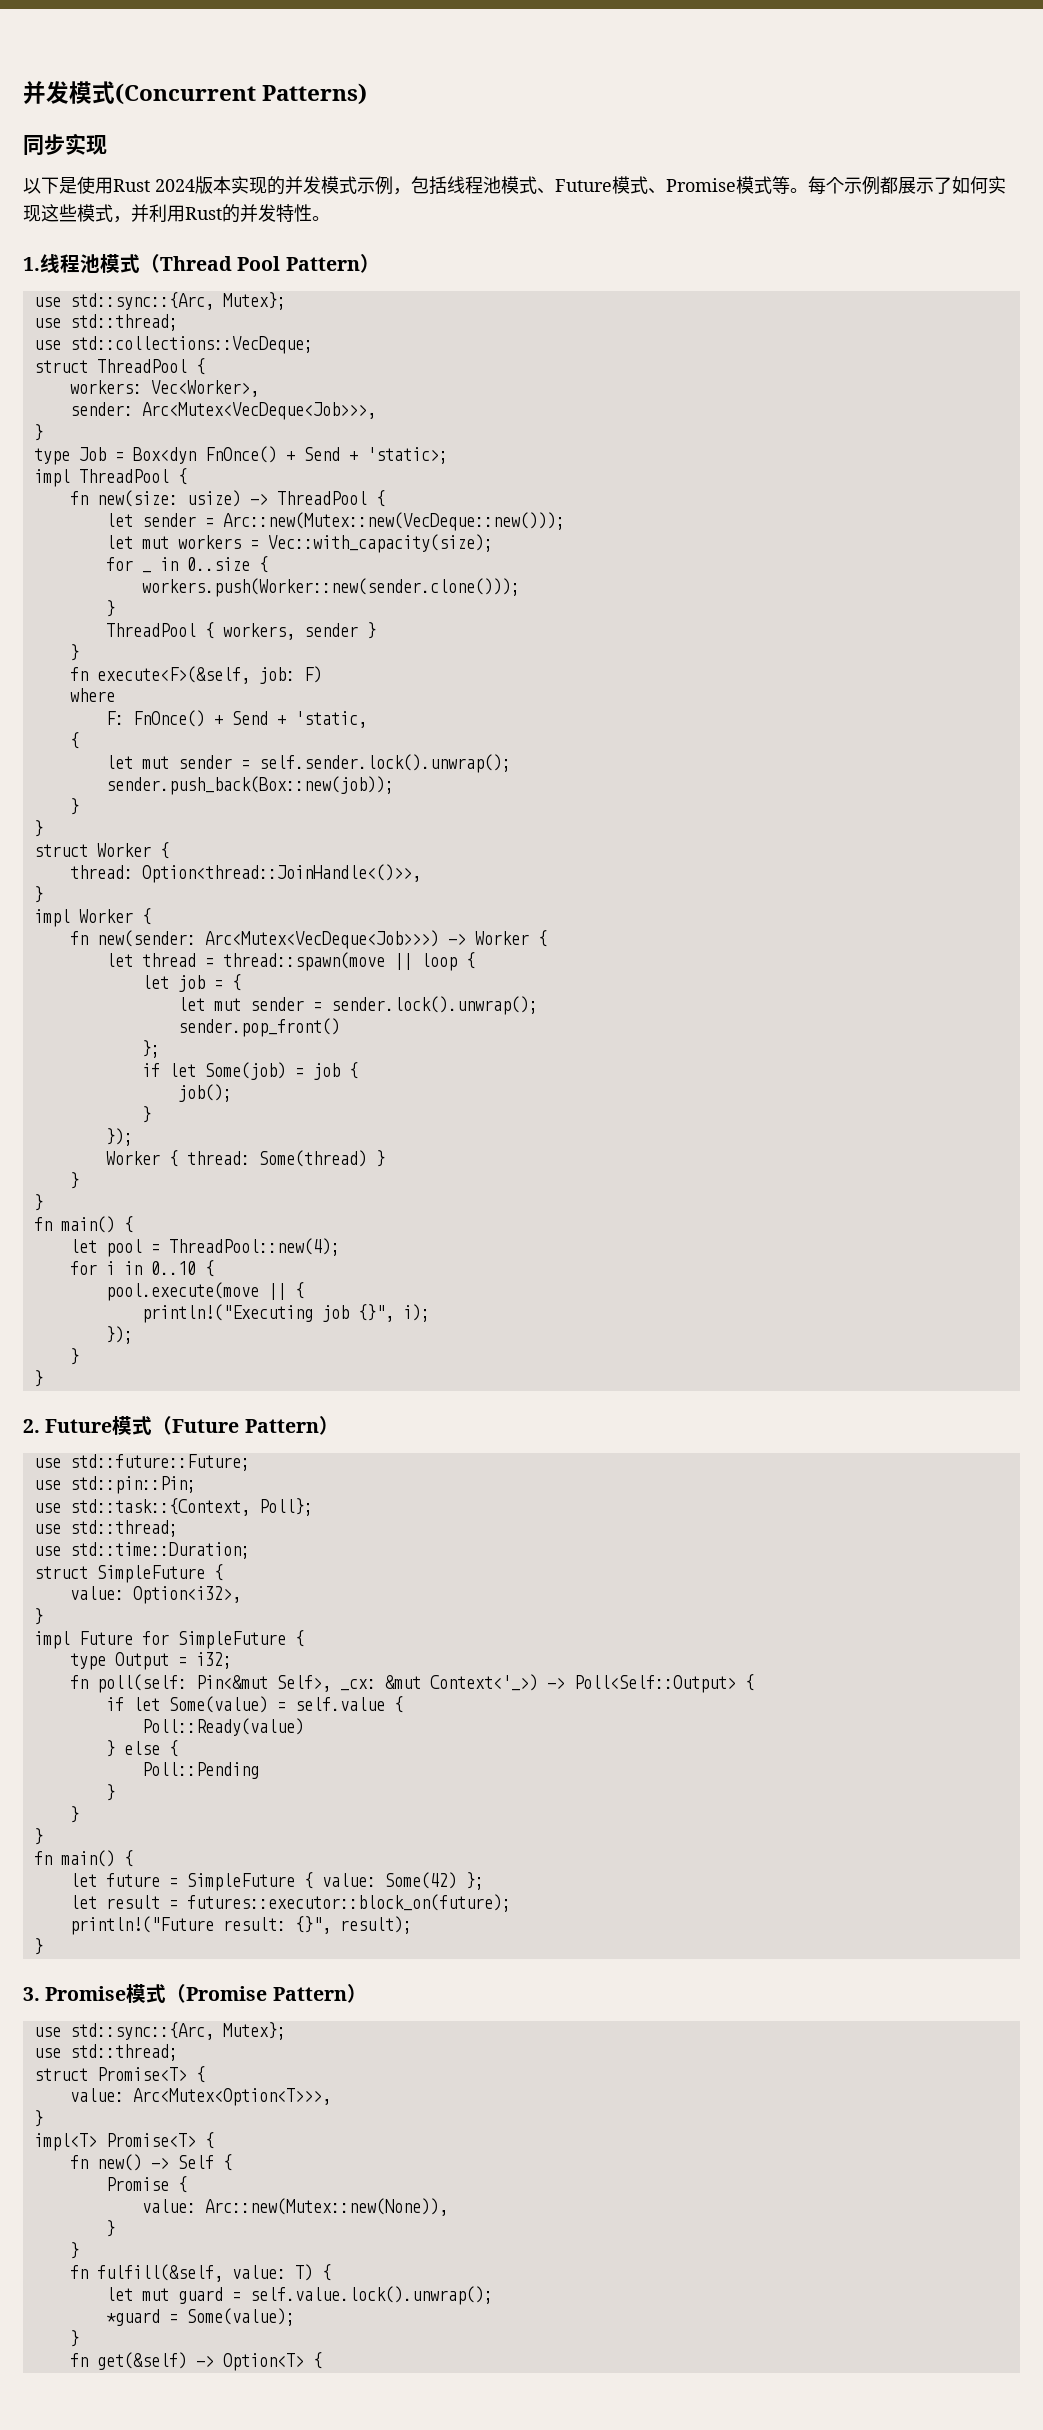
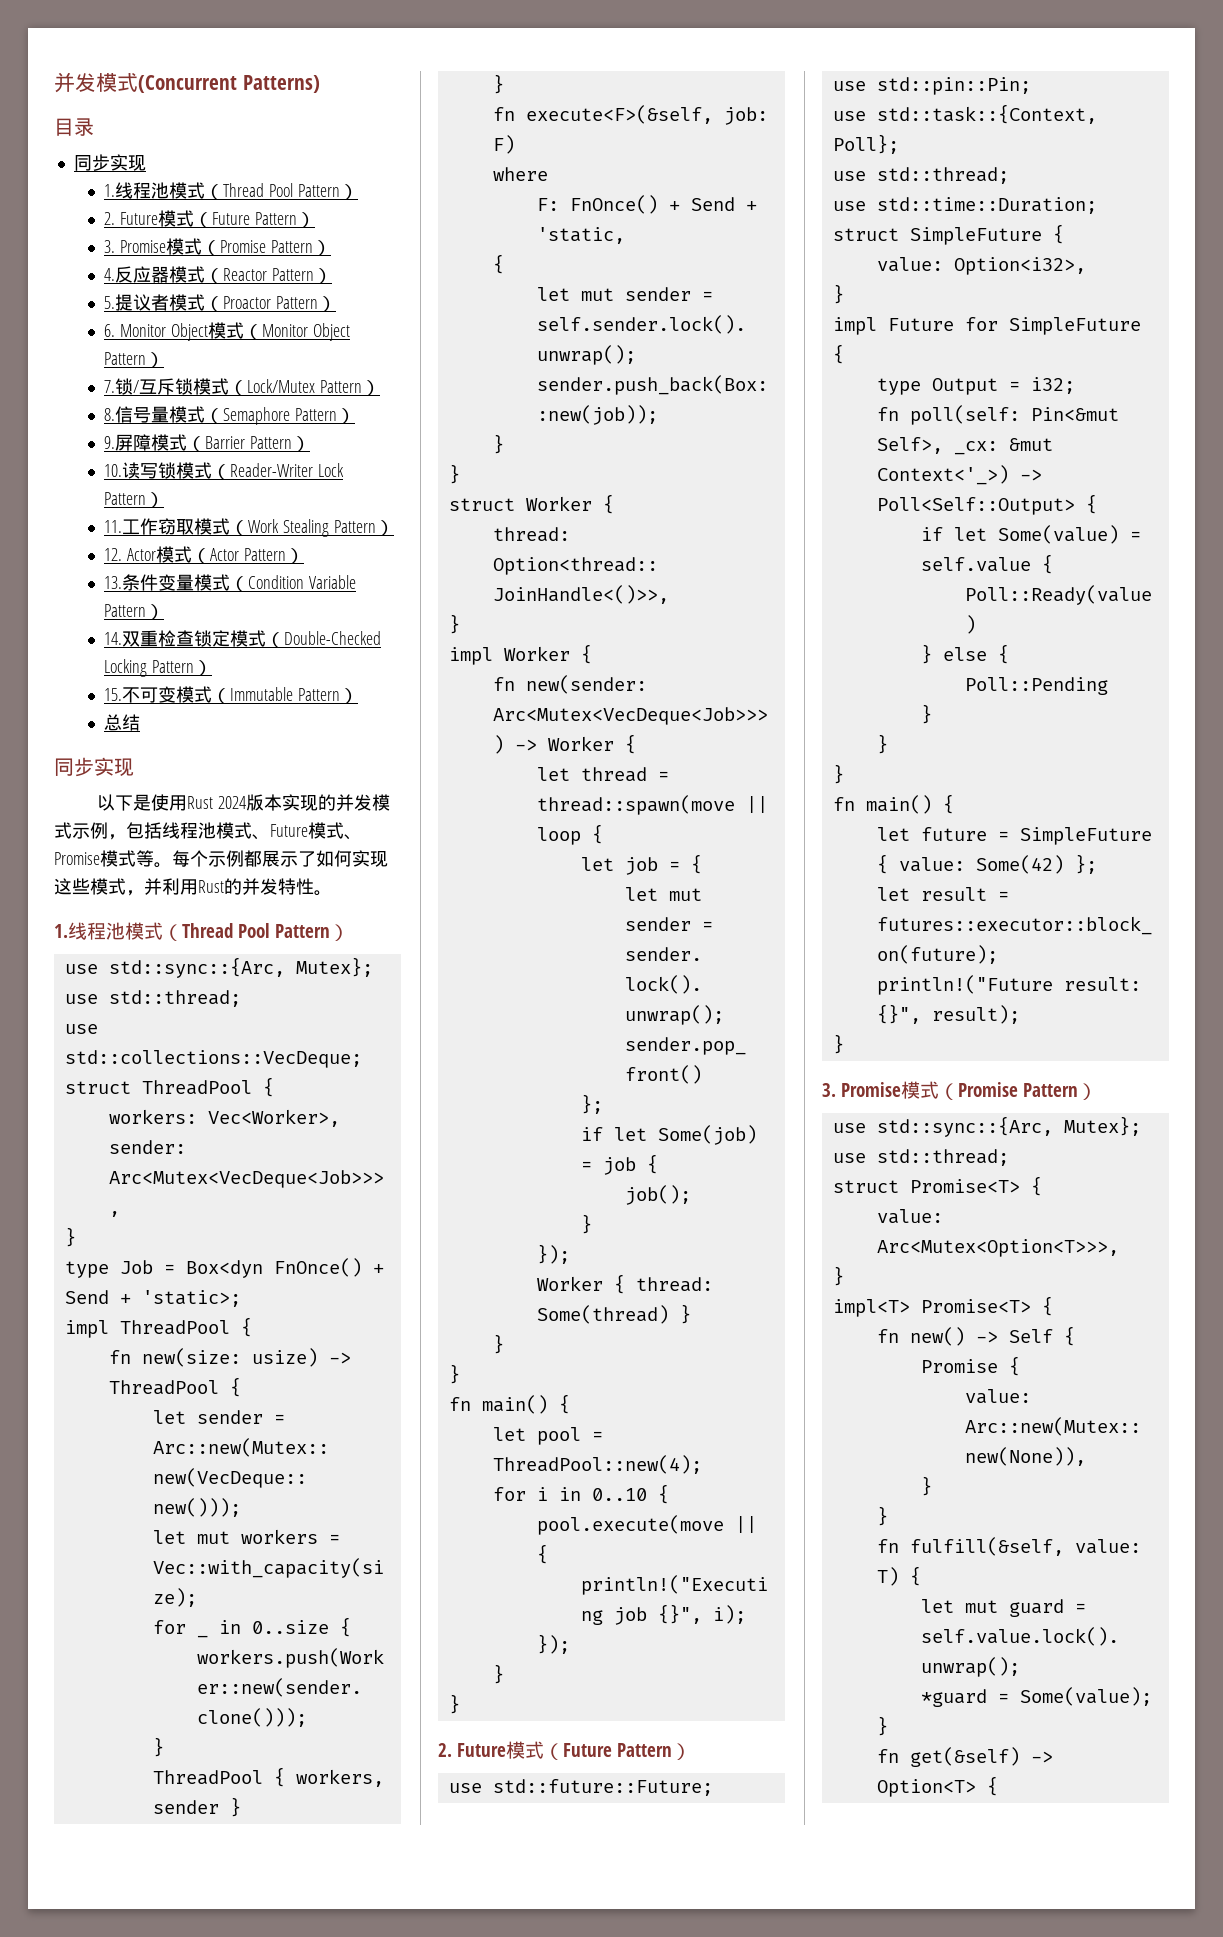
(368, 94) none -> [54,118,94,136] [73,154,146,171] [103,182,358,200] [103,210,315,228] [103,238,331,256] [103,266,332,284] [103,294,336,312] [103,322,350,341] [103,352,164,368] [103,378,380,396] [103,406,355,425] [103,434,310,452] [103,462,344,480] [103,492,164,508] [103,518,394,537] [103,546,304,564] [103,574,356,592] [103,604,164,620] [103,630,381,648] [103,659,212,677] [103,686,358,704] [103,714,140,731] // 目录 // 同步实现 // 1.线程池模式（Thread Pool Pattern） // 2. Future模式（Future Pattern） // 3. Promise模式（Promise Pattern） // 4.反应器模式（Reactor Pattern） // 5.提议者模式（Proactor Pattern） // 6. Monitor Object模式（Monitor Object Pattern） // 7.锁/互斥锁模式（Lock/Mutex Pattern） // 8.信号量模式（Semaphore Pattern） // 9.屏障模式（Barrier Pattern） // 10.读写锁模式（Reader-Writer Lock Pattern） // 11.工作窃取模式（Work Stealing Pattern） // 12. Actor模式（Actor Pattern） // 13.条件变量模式（Condition Variable Pattern） // 14.双重检查锁定模式（Double-Checked Locking Pattern） // 15.不可变模式（Immutable Pattern） // 总结

